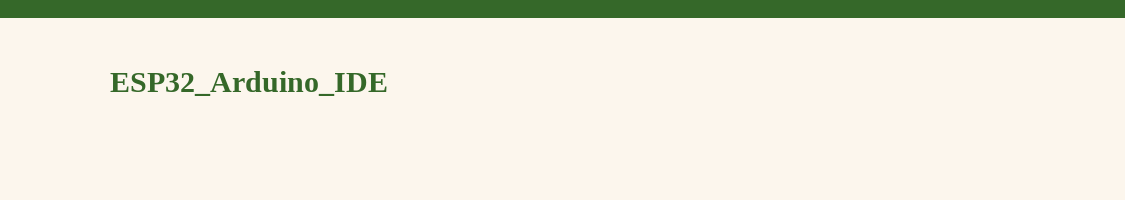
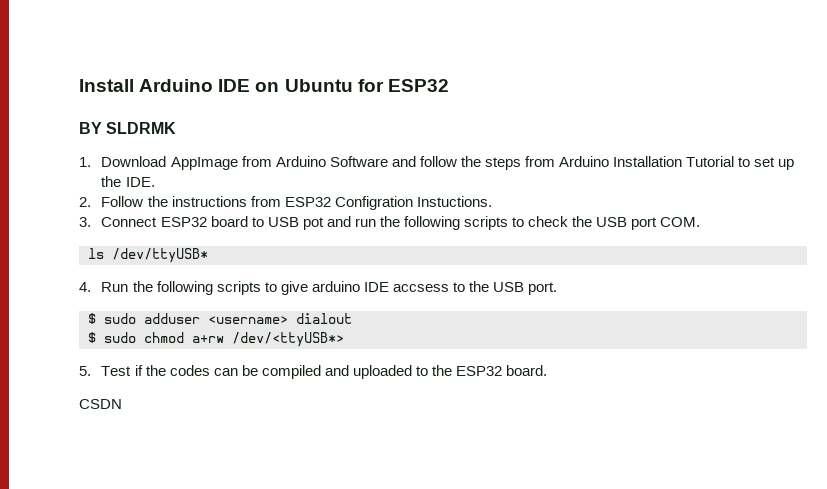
[110,71,388,96] ESP32_Arduino_IDE -> [79,79,449,92] [79,122,177,134] [79,156,795,170] [101,176,155,187] [79,196,492,210] [79,216,701,230] [88,248,208,263] [79,281,558,295] [88,313,352,324] [88,332,344,347] [79,365,548,379] [79,399,122,409] Install Arduino IDE on Ubuntu for ESP32 // BY SLDRMK // 1. Download AppImage from Arduino Software and follow the steps from Arduino Installation Tutorial to set up the IDE. // 2. Follow the instructions from ESP32 Configration Instuctions. // 3. Connect ESP32 board to USB pot and run the following scripts to check the USB port COM. // ls /dev/ttyUSB* // 4. Run the following scripts to give arduino IDE accsess to the USB port. // $ sudo adduser <username> dialout // $ sudo chmod a+rw /dev/<ttyUSB*> // 5. Test if the codes can be compiled and uploaded to the ESP32 board. // CSDN

